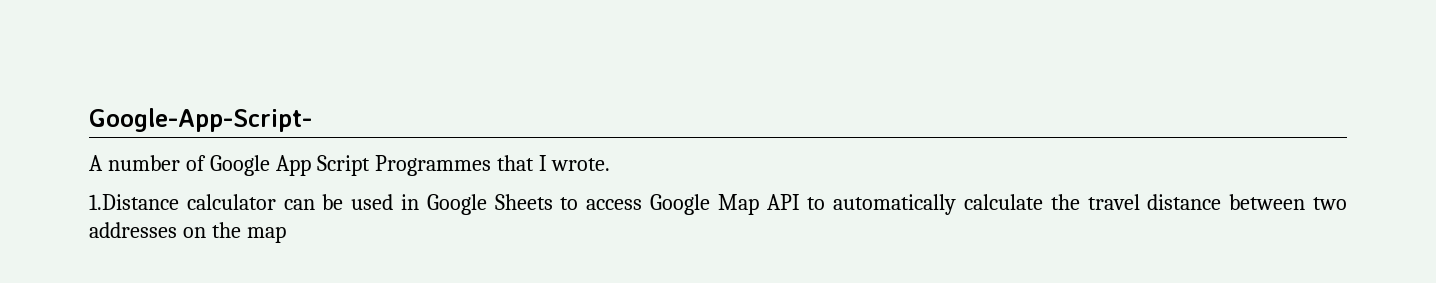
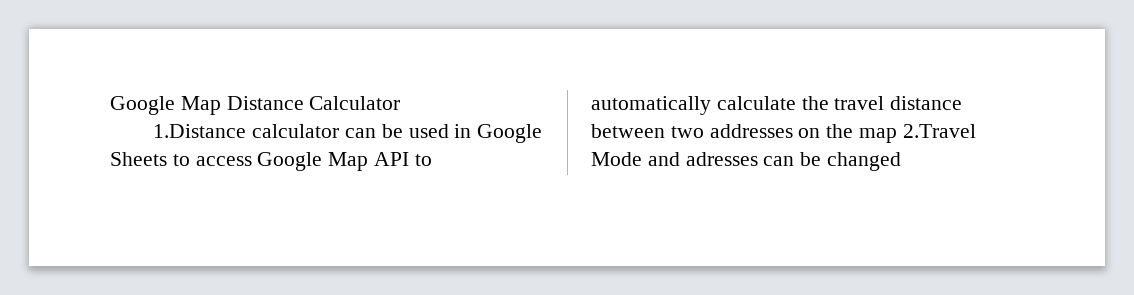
[89,108,312,132] [89,155,611,176] Google-App-Script- // A number of Google App Script Programmes that I wrote. -> [110,96,401,115] Google Map Distance Calculator
(286, 234) none -> [902,124,976,138] [591,152,902,171] 2.Travel Mode and adresses can be changed

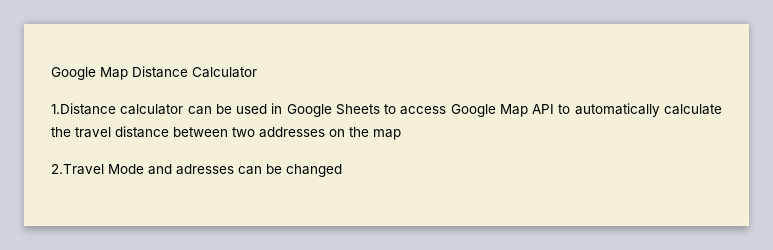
(898, 135) none -> (401, 134) //

